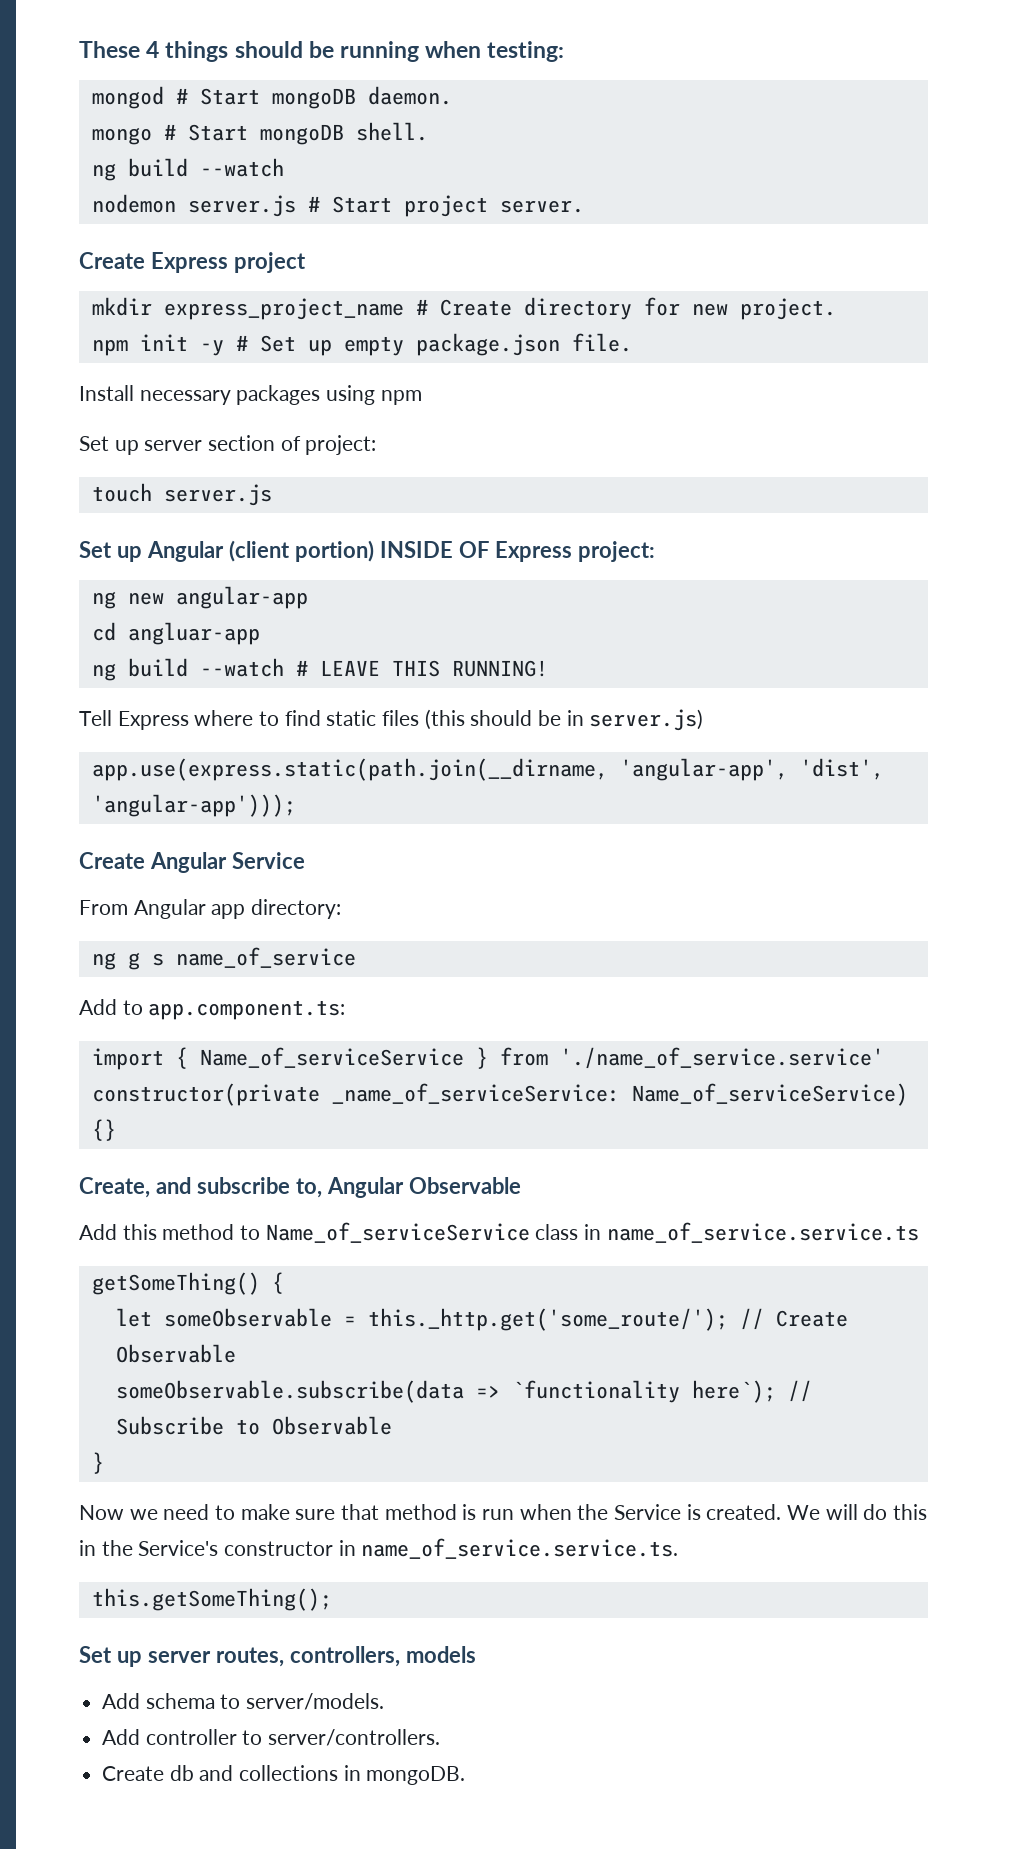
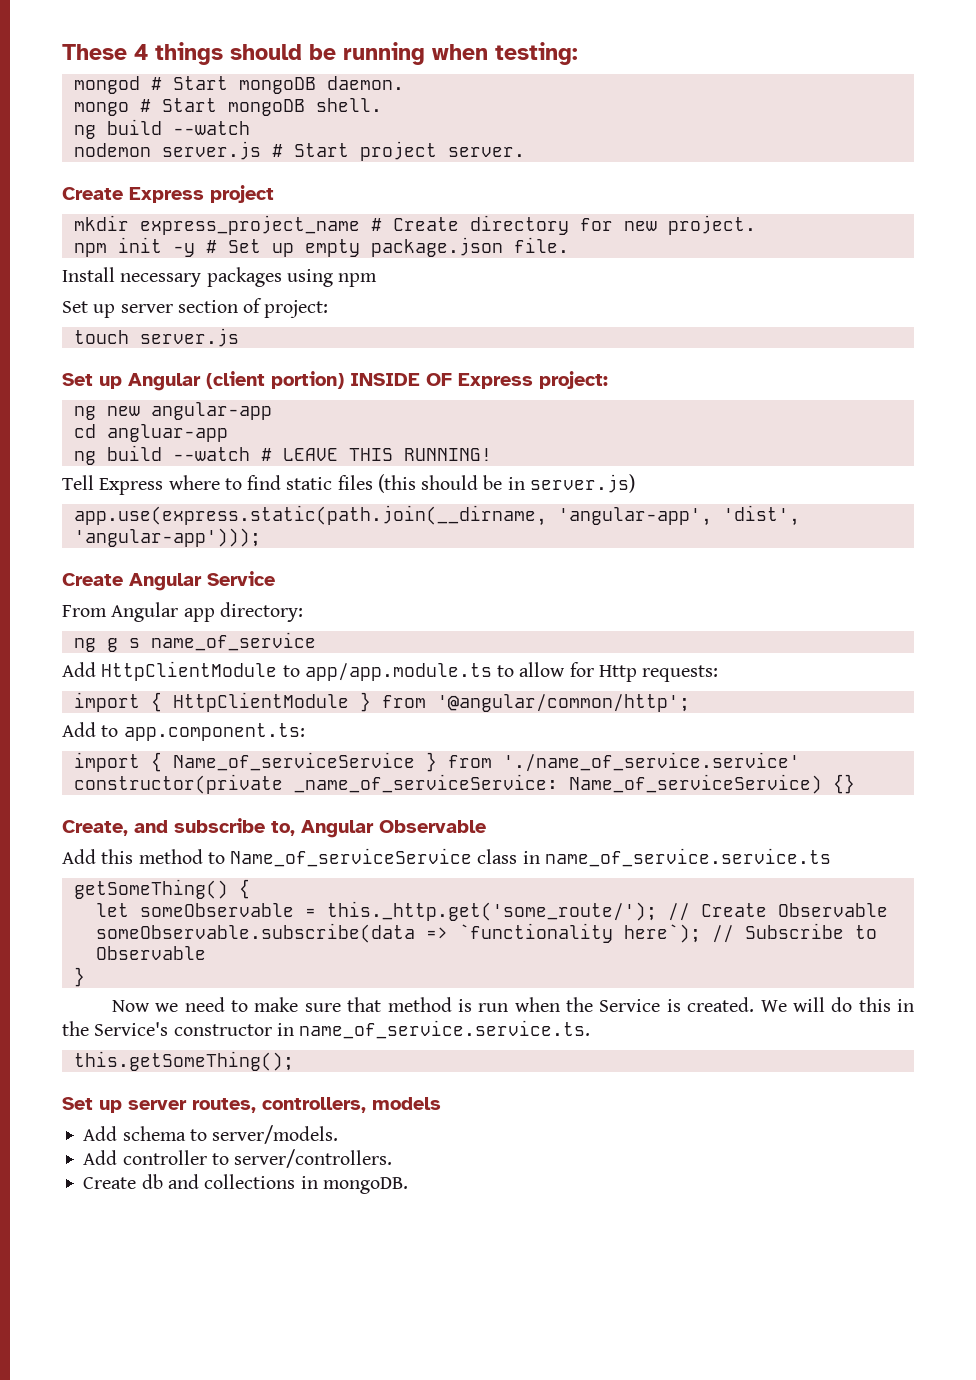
(356, 957) none -> [62,661,719,682] [73,692,690,712] // Add HttpClientModule to app/app.module.ts to allow for Http requests: // import { HttpClientModule } from '@angular/common/http';

